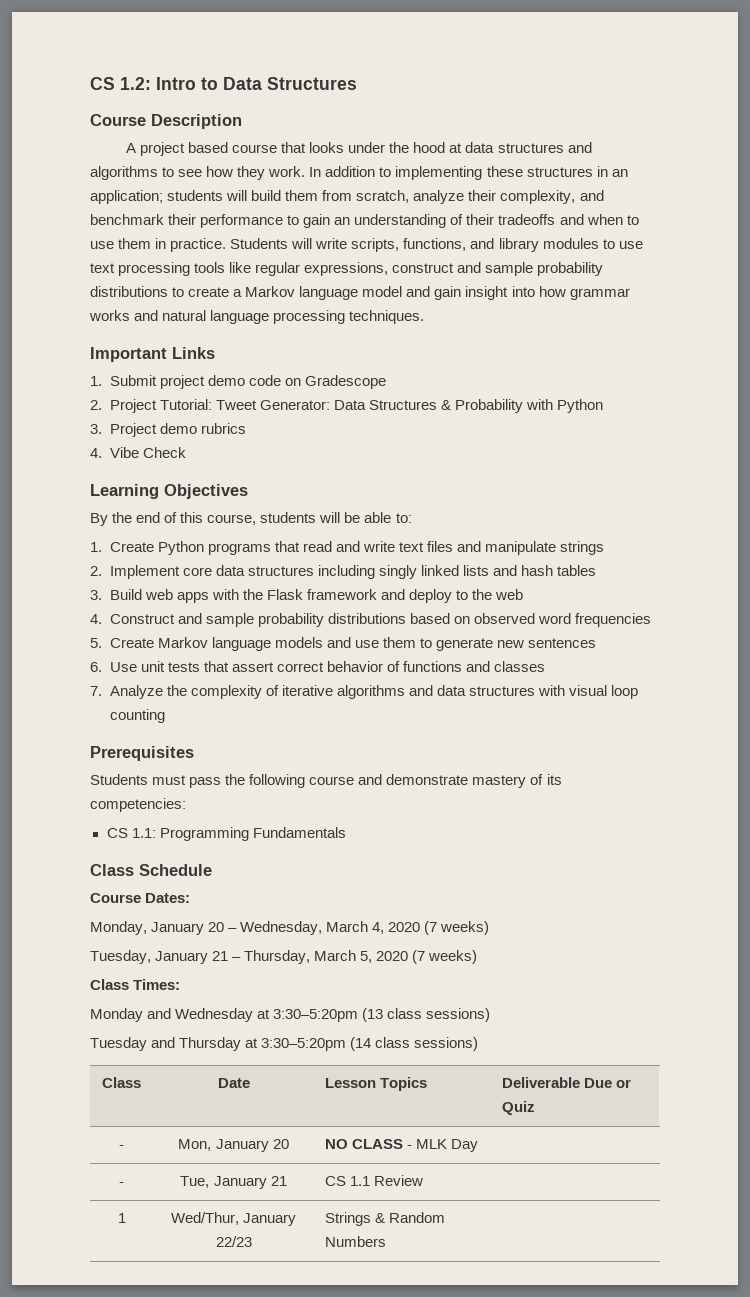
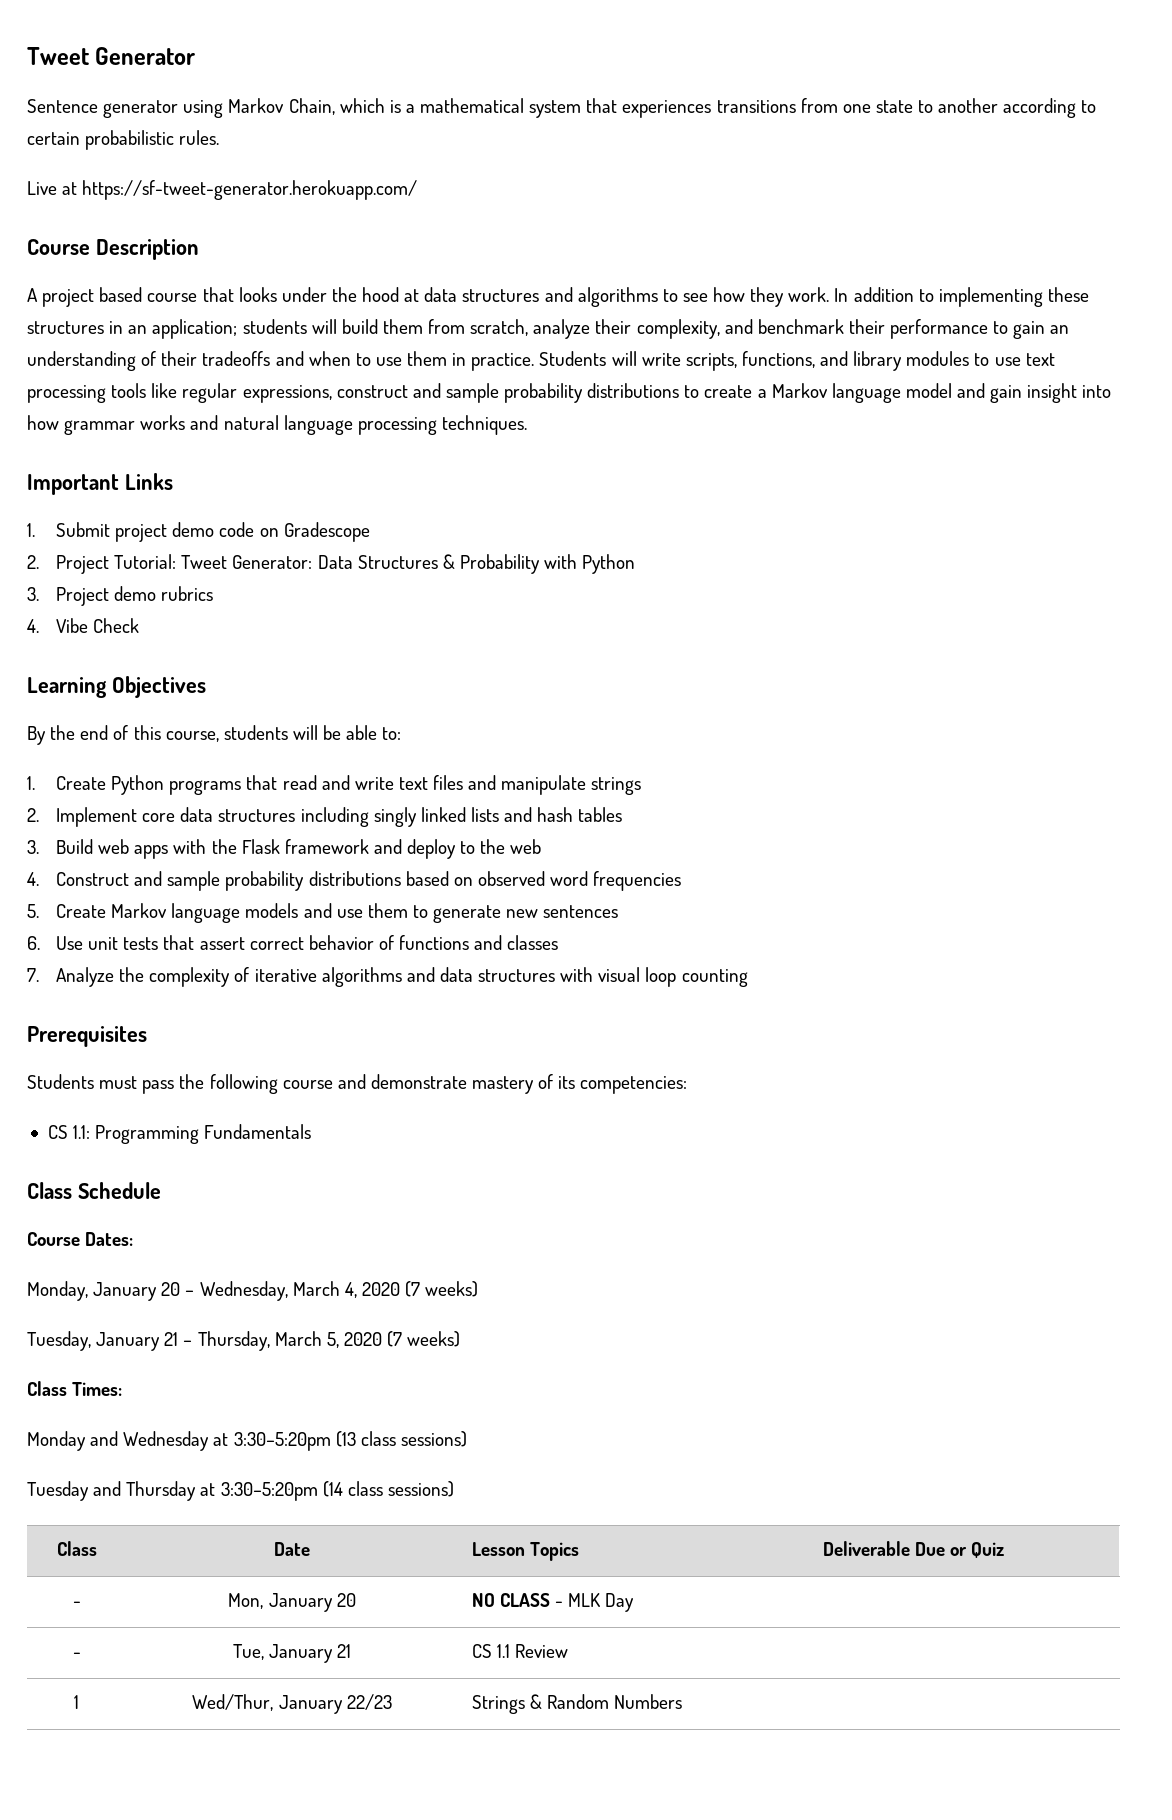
[90,77,357,90] CS 1.2: Intro to Data Structures -> [27,47,196,65] [27,98,1097,118] [27,130,220,150] [27,180,418,200] Tweet Generator // Sentence generator using Markov Chain, which is a mathematical system that experiences transitions from one state to another according to certain probabilistic rules. // Live at https://sf-tweet-generator.herokuapp.com/

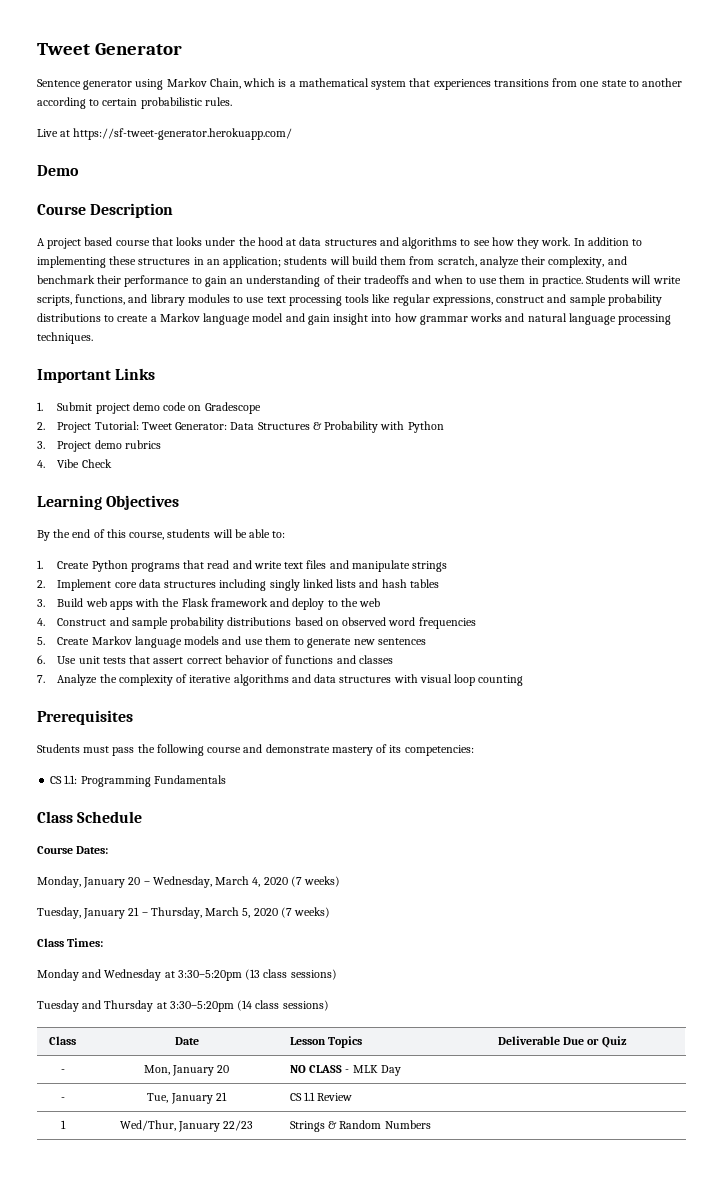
(418, 190) none -> [37,165,79,176] // Demo

